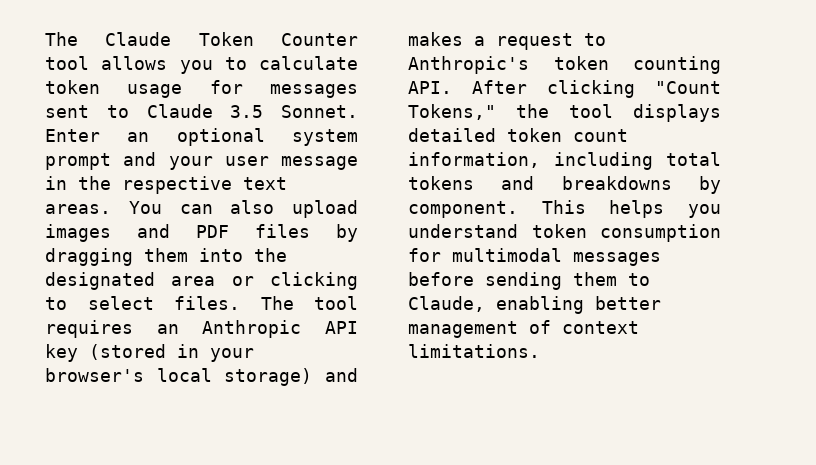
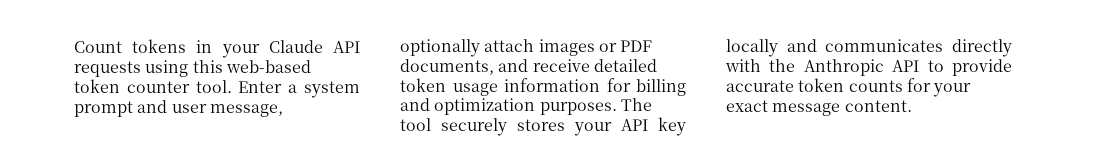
[45,32,358,46] [45,56,358,74] [45,80,358,98] [45,104,358,118] [45,128,358,146] [45,152,358,170] [45,176,287,194] [45,200,358,218] [45,224,358,242] [45,248,287,266] [45,272,358,290] [45,296,358,310] [45,320,358,338] [45,344,254,362] [45,368,359,386] [408,32,606,50] [408,56,721,74] [408,80,721,98] [408,104,721,122] [408,128,628,142] [408,152,721,170] [408,176,721,194] [408,200,721,218] [408,224,721,242] [408,248,661,266] [408,272,650,290] [408,296,661,314] [408,320,639,338] [408,344,540,358] The Claude Token Counter tool allows you to calculate token usage for messages sent to Claude 3.5 Sonnet. Enter an optional system prompt and your user message in the respective text areas. You can also upload images and PDF files by dragging them into the designated area or clicking to select files. The tool requires an Anthropic API key (stored in your browser's local storage) and makes a request to Anthropic's token counting API. After clicking "Count Tokens," the tool displays detailed token count information, including total tokens and breakdowns by component. This helps you understand token consumption for multimodal messages before sending them to Claude, enabling better management of context limitations. -> [74,39,360,58] [74,60,311,77] [74,79,360,98] [74,100,283,117] [400,39,653,57] [400,59,657,75] [400,78,686,96] [400,98,652,115] [400,117,686,136] [726,39,1012,57] [725,59,1012,76] [726,78,972,97] [726,100,912,116] Count tokens in your Claude API requests using this web-based token counter tool. Enter a system prompt and user message, optionally attach images or PDF documents, and receive detailed token usage information for billing and optimization purposes. The tool securely stores your API key locally and communicates directly with the Anthropic API to provide accurate token counts for your exact message content.

